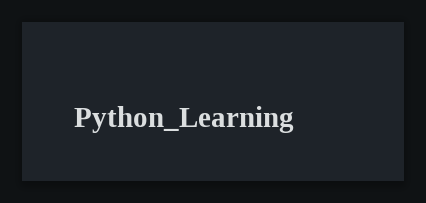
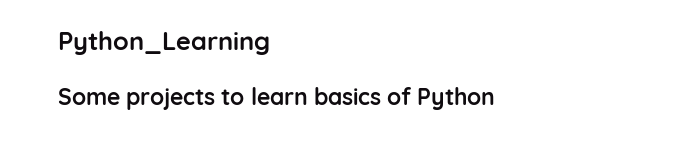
(294, 119) none -> [58,87,496,110] // Some projects to learn basics of Python

